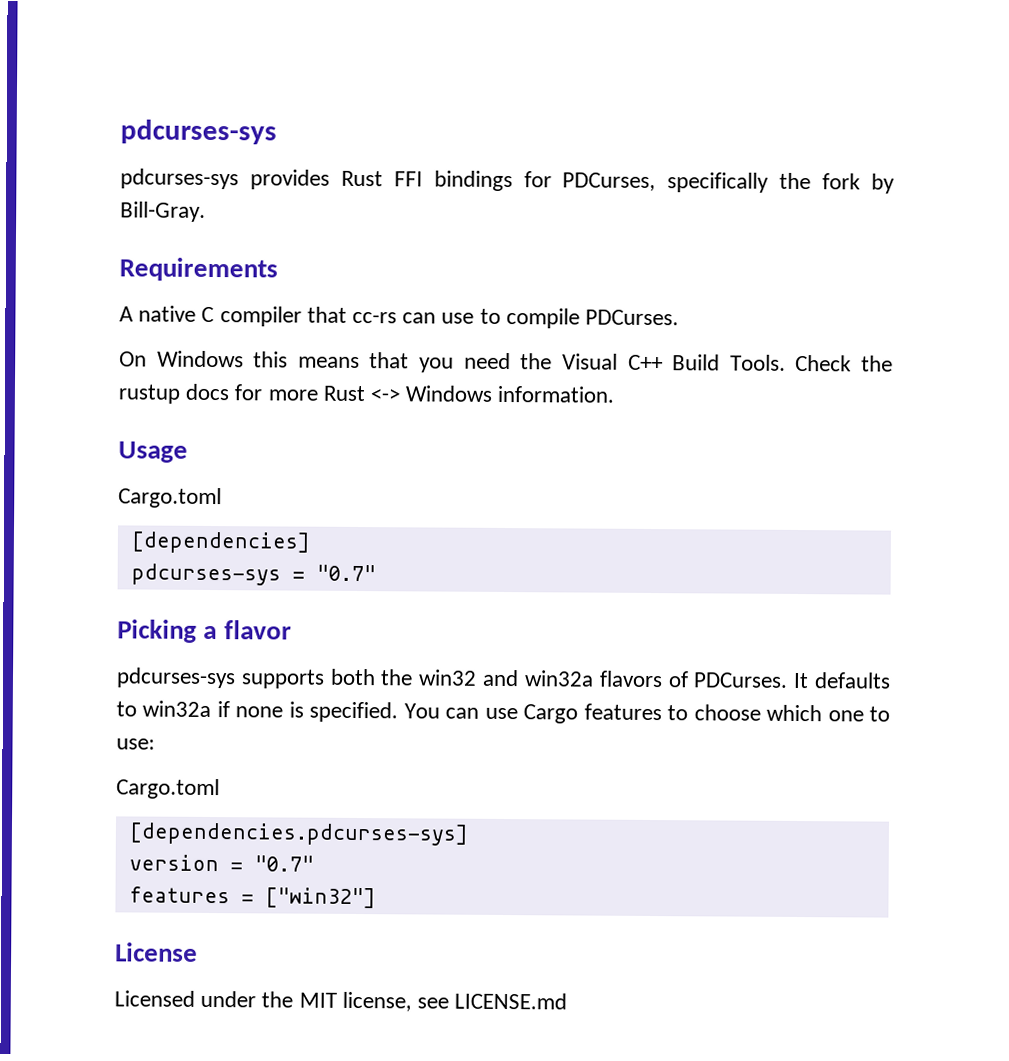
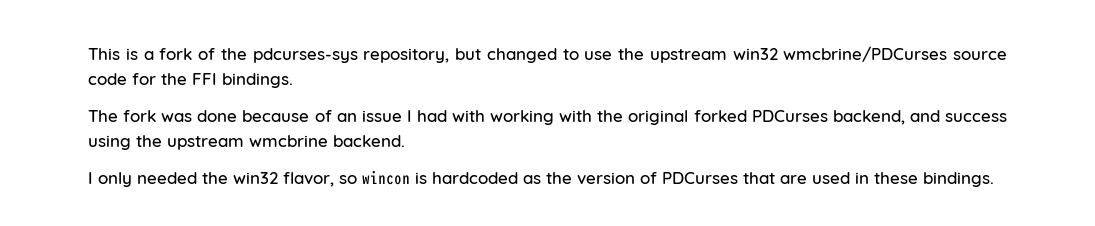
[120,119,277,145] [120,168,895,194] [120,201,206,222] [119,257,278,282] [119,305,680,329] [119,350,894,373] [118,383,615,404] [118,441,188,463] [118,487,222,509] [130,531,310,554] [130,563,376,586] [117,619,292,643] [116,667,892,689] [116,700,890,724] [116,738,155,750] [116,778,220,800] [128,822,468,846] [128,854,314,872] [128,886,376,909] [115,942,198,962] [114,990,568,1012] pdcurses-sys // pdcurses-sys provides Rust FFI bindings for PDCurses, specifically the fork by Bill-Gray. // Requirements // A native C compiler that cc-rs can use to compile PDCurses. // On Windows this means that you need the Visual C++ Build Tools. Check the rustup docs for more Rust <-> Windows information. // Usage // Cargo.toml // [dependencies] // pdcurses-sys = "0.7" // Picking a flavor // pdcurses-sys supports both the win32 and win32a flavors of PDCurses. It defaults to win32a if none is specified. You can use Cargo features to choose which one to use: // Cargo.toml // [dependencies.pdcurses-sys] // version = "0.7" // features = ["win32"] // License // Licensed under the MIT license, see LICENSE.md -> [88,46,1007,63] [88,73,293,88] [88,110,1007,125] [88,135,405,150] [88,170,994,187] This is a fork of the pdcurses-sys repository, but changed to use the upstream win32 wmcbrine/PDCurses source code for the FFI bindings. // The fork was done because of an issue I had with working with the original forked PDCurses backend, and success using the upstream wmcbrine backend. // I only needed the win32 flavor, so wincon is hardcoded as the version of PDCurses that are used in these bindings.

